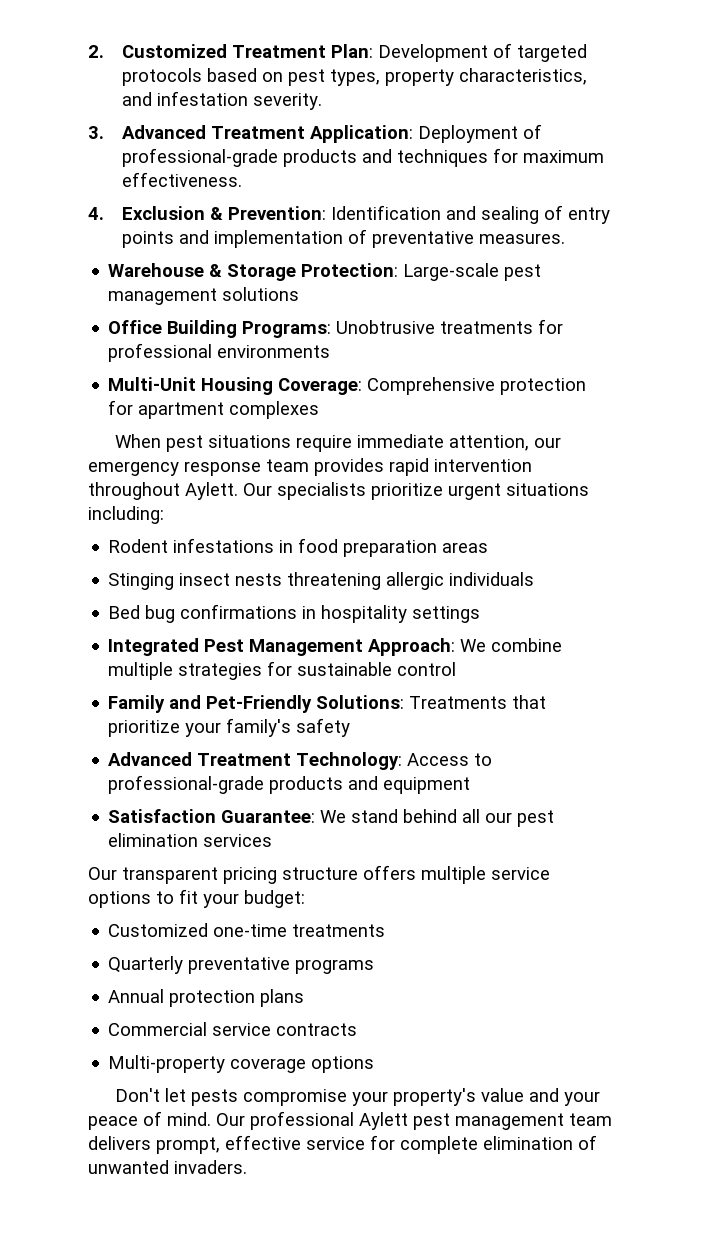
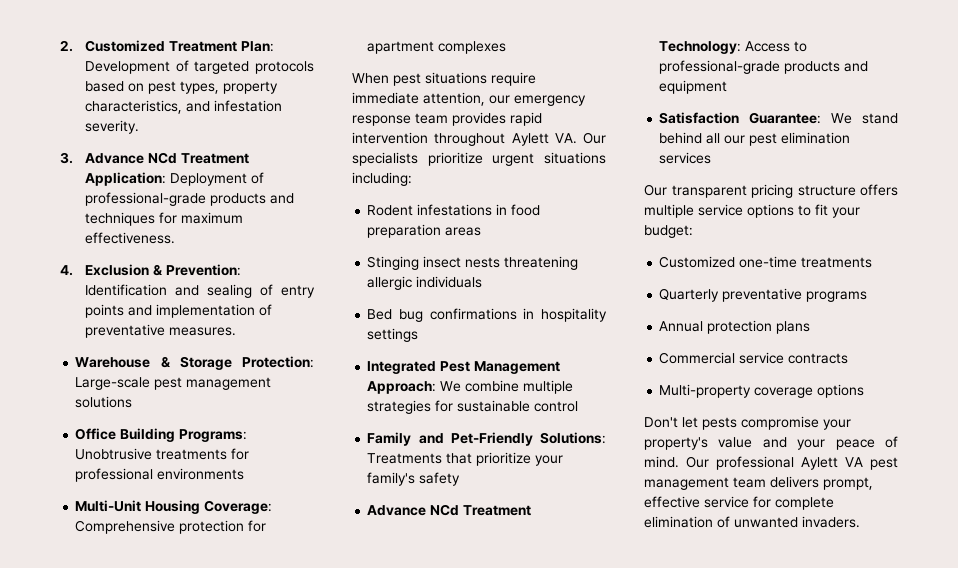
[121,125,206,139] Advanced -> [85,152,178,164] Advance NCd
[185,482,238,500] Aylett. -> [511,133,577,146] Aylett VA.
[108,752,193,766] Advanced -> [367,504,460,516] Advance NCd
(408, 1121) none -> [845,457,863,467] VA

